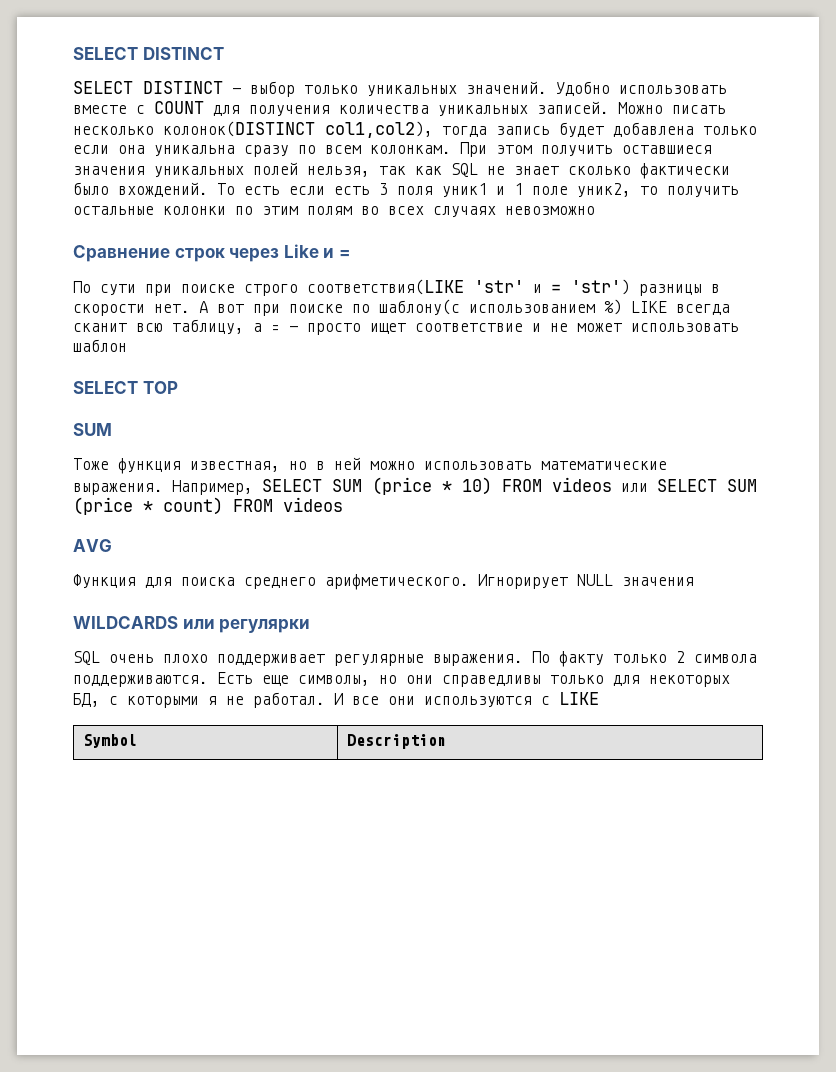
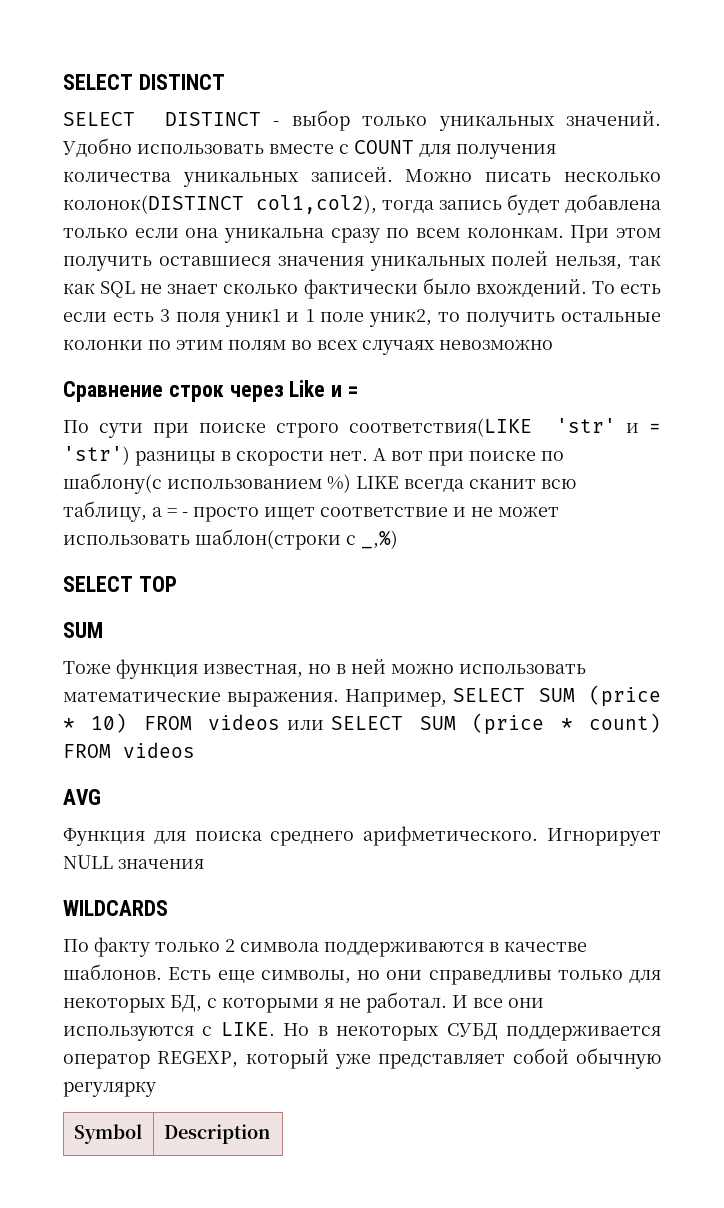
[73,339,127,352] шаблон -> [195,529,398,550] шаблон(строки с _,%)
[182,619,311,633] [73,651,523,666] или регулярки // SQL очень плохо поддерживает регулярные выражения. -> (168, 908) //
[73,675,208,687] поддерживаются. -> [324,941,587,957] [63,964,162,980] поддерживаются в качестве шаблонов.
[559,692,599,705] LIKE -> [220,1022,661,1041] [63,1048,661,1069] [63,1081,156,1097] LIKE. Но в некоторых СУБД поддерживается оператор REGEXP, который уже представляет собой обычную регулярку

